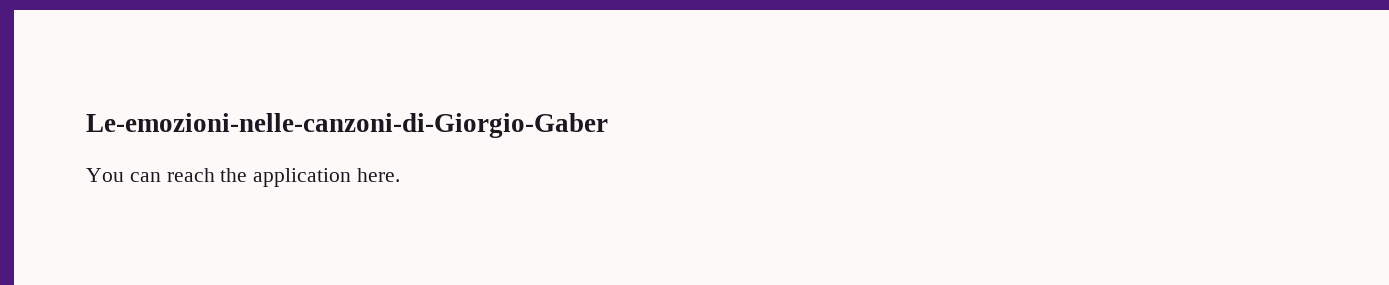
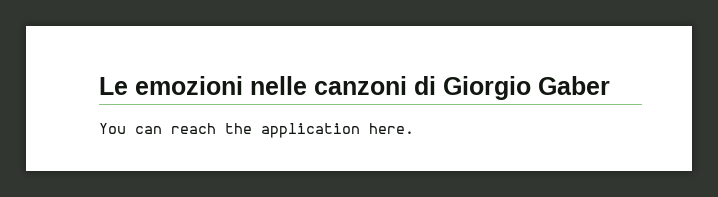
[86,113,608,138] Le-emozioni-nelle-canzoni-di-Giorgio-Gaber -> [99,76,610,100] Le emozioni nelle canzoni di Giorgio Gaber

